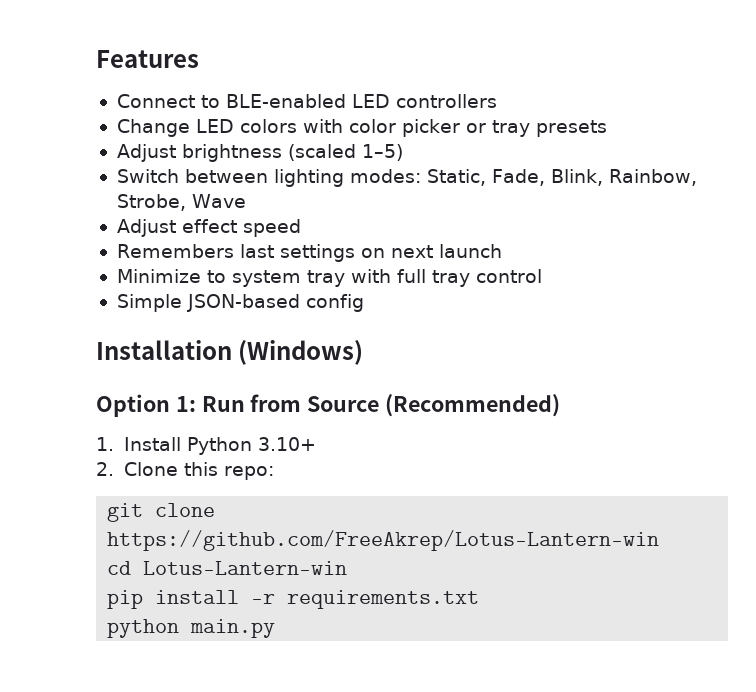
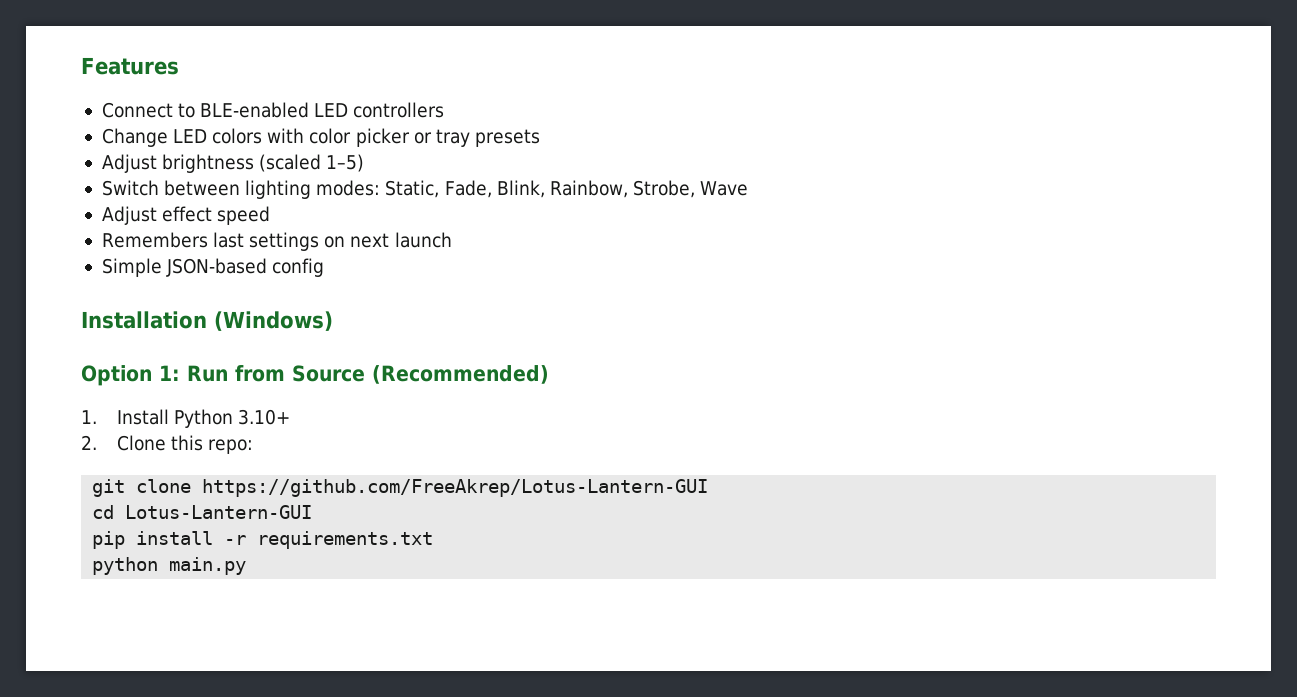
[116,269,542,287] // Minimize to system tray with full tray control -> (452, 240) none
[107,530,660,551] https://github.com/FreeAkrep/Lotus-Lantern-win -> [202,479,709,497] https://github.com/FreeAkrep/Lotus-Lantern-GUI
[143,561,348,575] Lotus-Lantern-win -> [125,505,313,519] Lotus-Lantern-GUI

